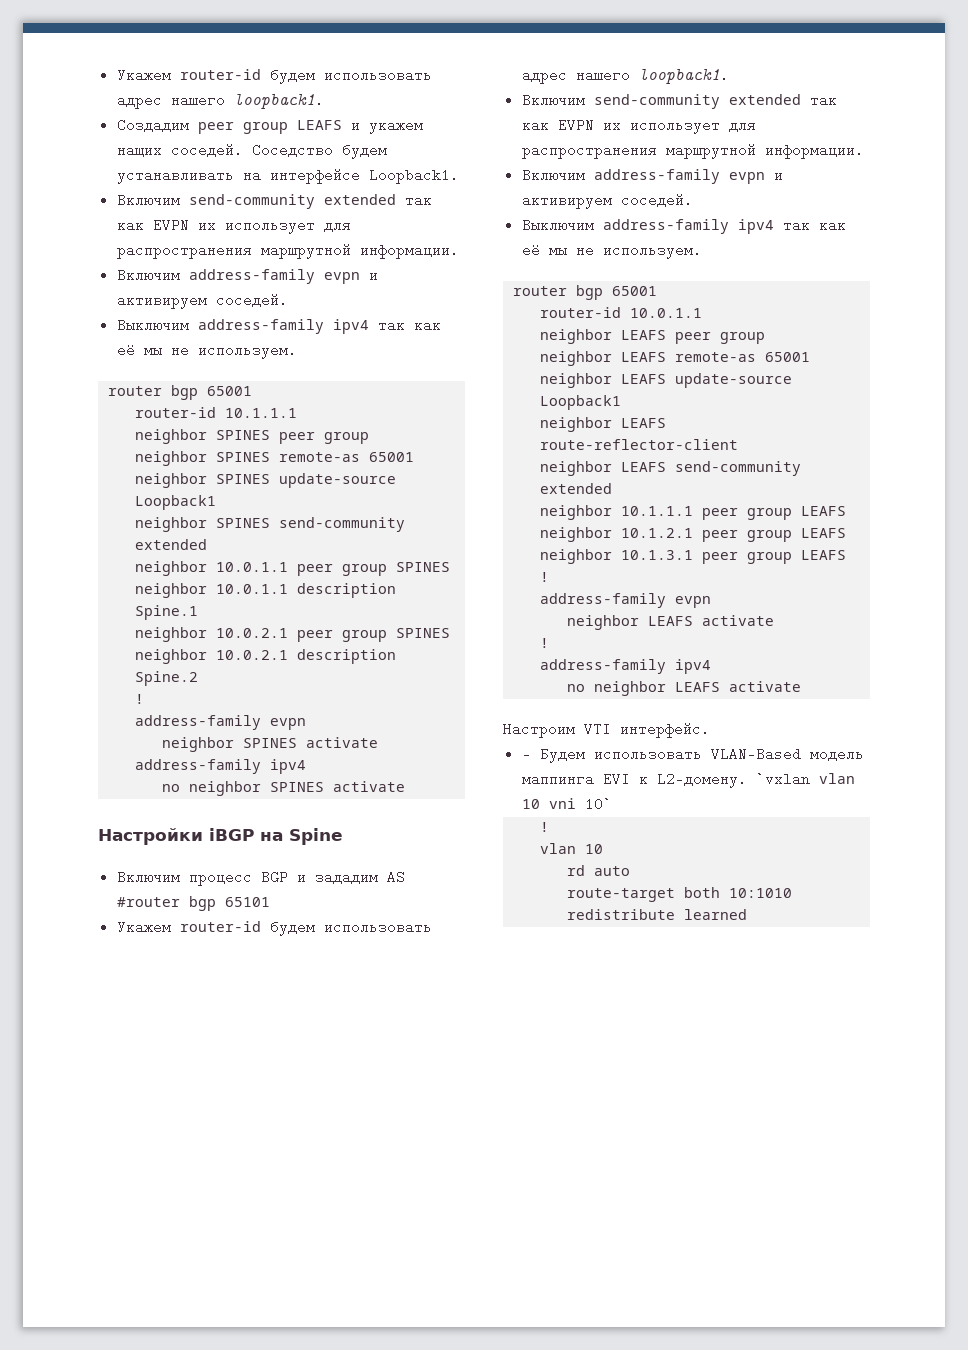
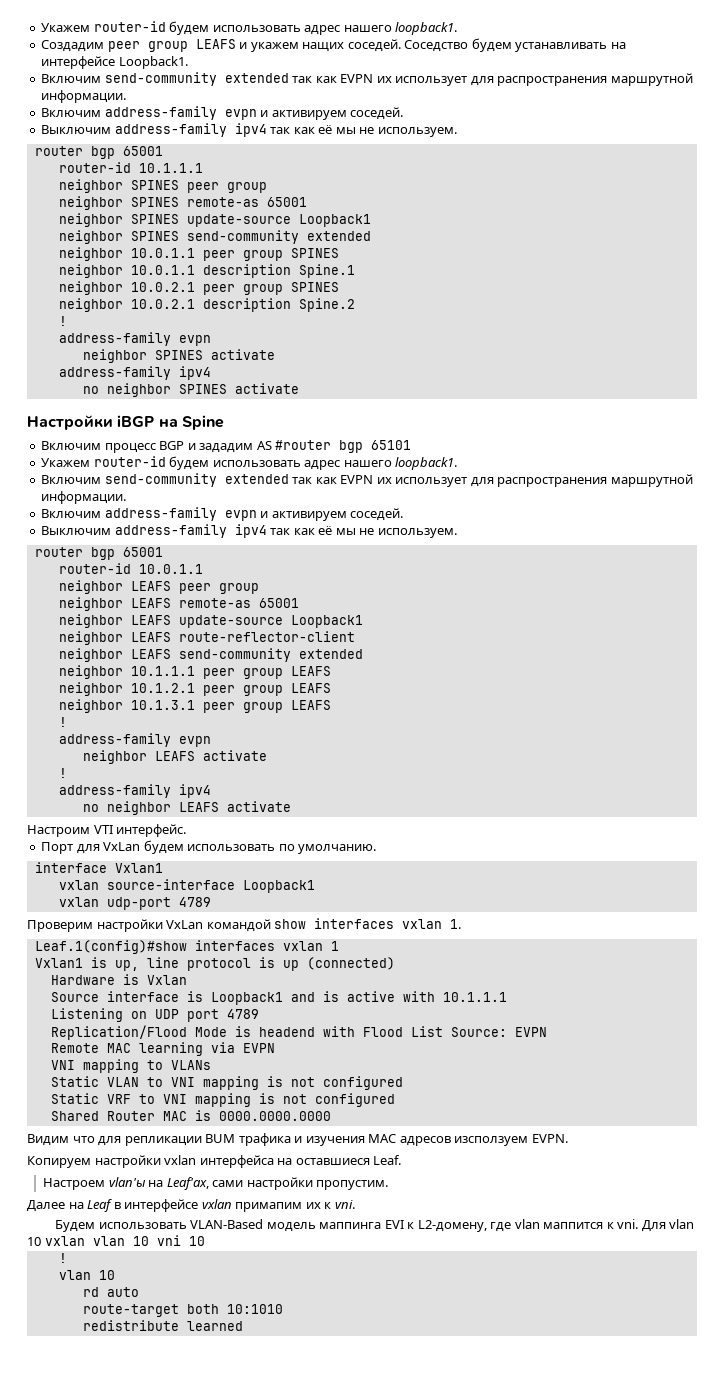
[521,747,531,761] - -> [41,840,377,854] [34,862,163,873] [58,879,315,893] [58,897,211,910] [27,918,462,932] [34,940,339,954] [34,957,395,971] [50,974,187,985] [50,991,507,1005] [50,1008,259,1022] [50,1025,547,1040] [50,1042,275,1056] [50,1059,211,1073] [50,1076,403,1090] [50,1093,395,1107] [50,1110,331,1121] [27,1133,568,1146] [27,1155,402,1168] [43,1177,389,1190] [27,1199,355,1212] Порт для VxLan будем использовать по умолчанию. // interface Vxlan1 // vxlan source-interface Loopback1 // vxlan udp-port 4789 // Проверим настройки VxLan командой show interfaces vxlan 1. // Leaf.1(config)#show interfaces vxlan 1 // Vxlan1 is up, line protocol is up (connected) // Hardware is Vxlan // Source interface is Loopback1 and is active with 10.1.1.1 // Listening on UDP port 4789 // Replication/Flood Mode is headend with Flood List Source: EVPN // Remote MAC learning via EVPN // VNI mapping to VLANs // Static VLAN to VNI mapping is not configured // Static VRF to VNI mapping is not configured // Shared Router MAC is 0000.0000.0000 // Видим что для репликации BUM трафика и изучения MAC адресов изсползуем EVPN. // Копируем настройки vxlan интерфейса на оставшиеся Leaf. // Настроем vlan'ы на Leaf'ах, сами настройки пропустим. // Далее на Leaf в интерфейсе vxlan примапим их к vni. //
[656,770,810,788] L2-домену. `vxlan -> [417,1219,695,1232] [27,1236,85,1246] L2-домену, где vlan маппится к vni. Для vlan 10 vxlan
[584,797,612,811] 10` -> [188,1236,205,1246] 10

